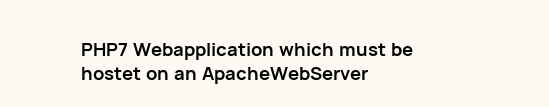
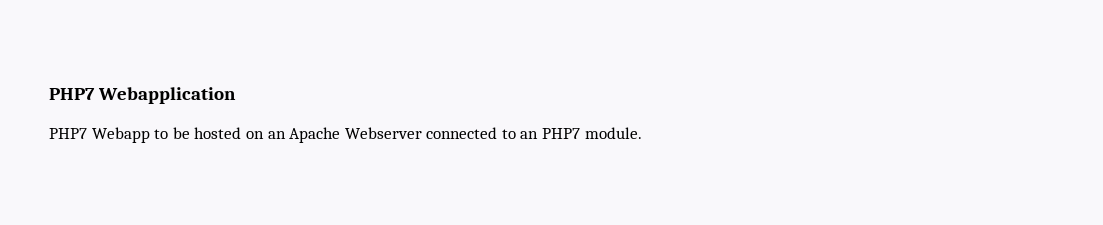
[278,43,413,56] [81,67,368,84] which must be hostet on an ApacheWebServer -> [49,127,642,143] // PHP7 Webapp to be hosted on an Apache Webserver connected to an PHP7 module.

